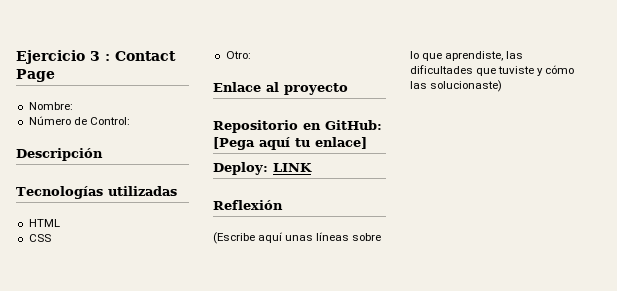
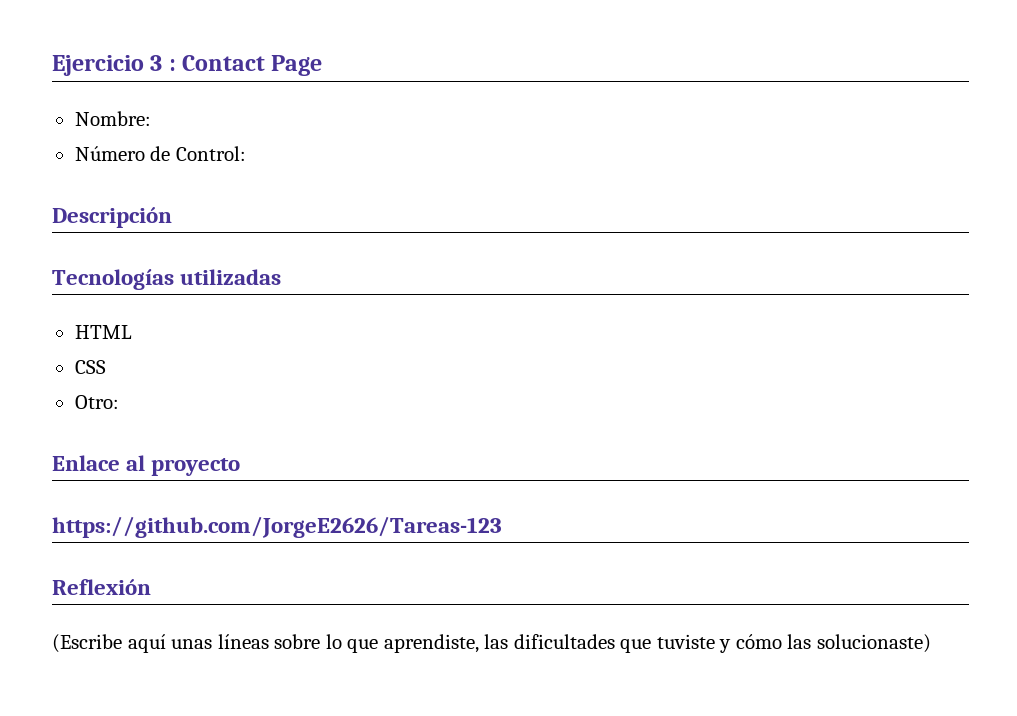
[213,120,382,133] [213,137,367,150] [213,162,312,175] Repositorio en GitHub: [Pega aquí tu enlace] // Deploy: LINK -> [52,516,502,538] https://github.com/JorgeE2626/Tareas-123

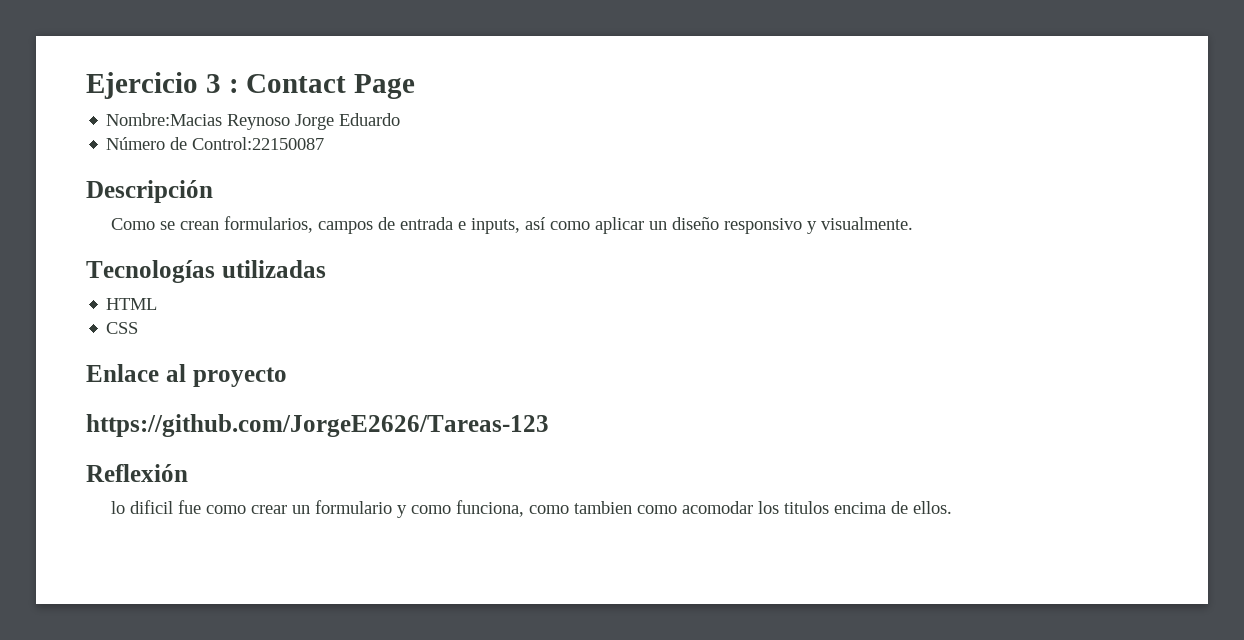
[74,111,151,126] Nombre: -> [106,113,401,130] Nombre:Macias Reynoso Jorge Eduardo
[175,146,246,161] Control: -> [192,137,325,150] Control:22150087
(172, 217) none -> [110,216,913,234] // Como se crean formularios, campos de entrada e inputs, así como aplicar un diseño responsivo y visualmente.
[74,395,119,409] // Otro: -> (139, 328) none
[52,634,932,653] (Escribe aquí unas líneas sobre lo que aprendiste, las dificultades que tuviste y cómo las solucionaste) -> [110,500,952,518] lo dificil fue como crear un formulario y como funciona, como tambien como acomodar los titulos encima de ellos.

